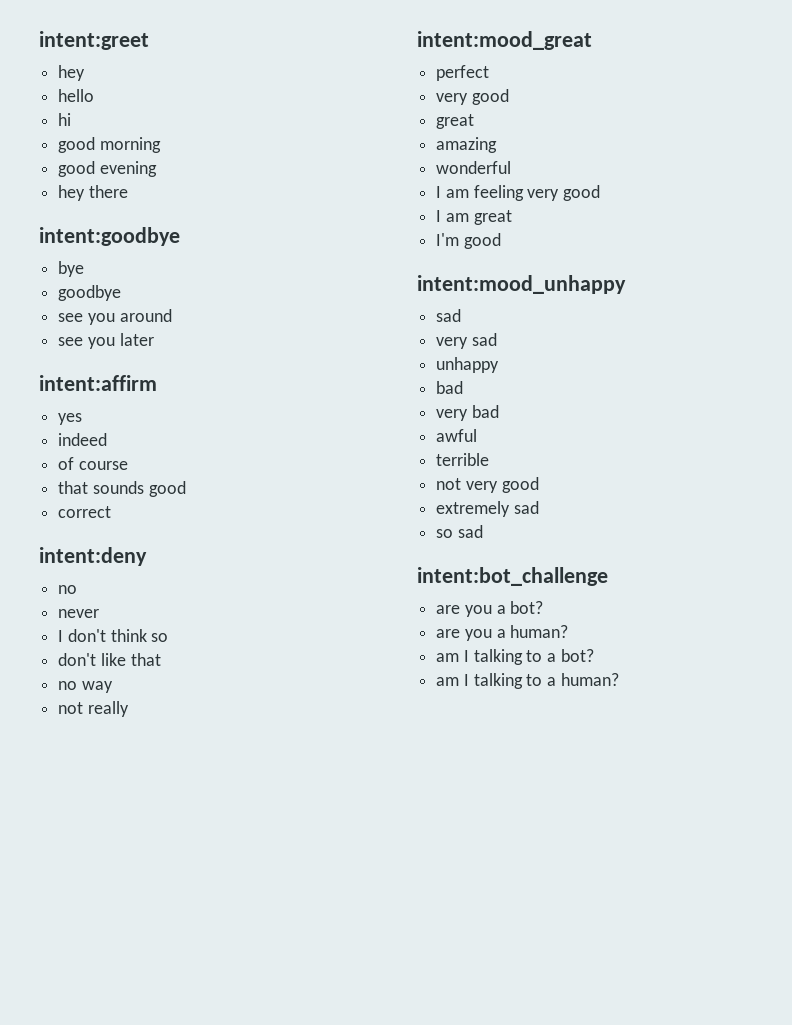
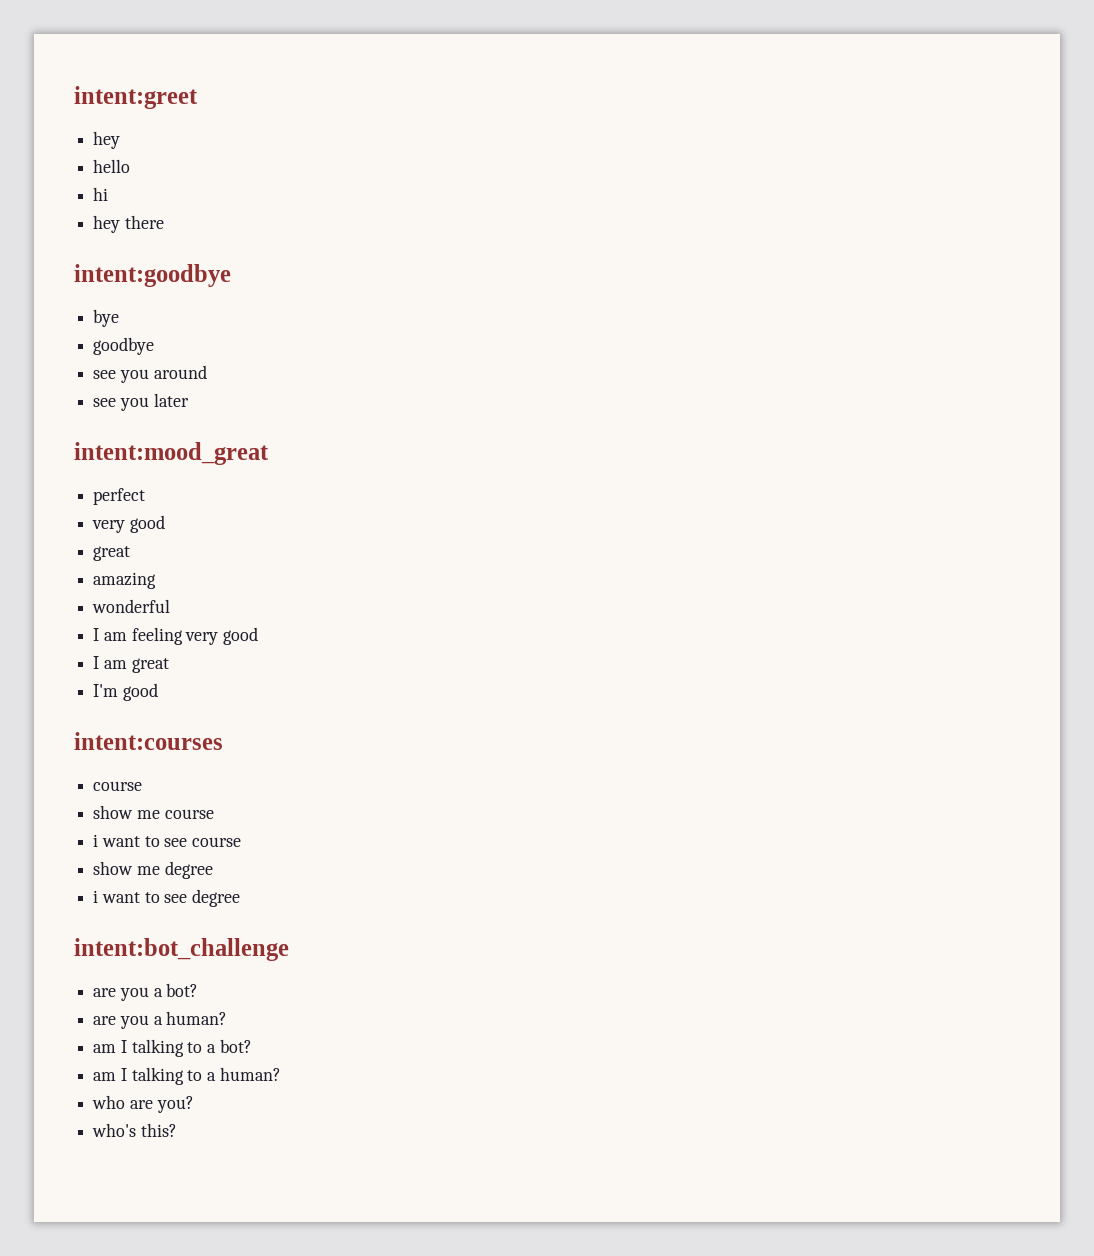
[58,137,161,153] [58,161,157,177] // good morning // good evening -> (109, 194) none
[39,375,157,391] [58,413,83,425] [58,433,108,446] [58,457,128,470] [58,481,186,497] [58,506,112,518] [39,547,147,566] [58,585,78,594] [58,609,100,618] [58,629,169,642] [58,653,161,666] [58,681,113,693] [58,701,129,717] // intent:affirm // yes // indeed // of course // that sounds good // correct // intent:deny // no // never // I don't think so // don't like that // no way // not really -> (189, 400) none
[417,275,626,294] [436,309,462,322] [436,333,497,349] [436,357,500,373] [436,381,464,394] [436,405,499,421] [436,429,478,442] [436,453,490,466] [436,477,539,493] [436,501,539,517] [436,525,483,538] intent:mood_unhappy // sad // very sad // unhappy // bad // very bad // awful // terrible // not very good // extremely sad // so sad -> [74,732,223,750] [93,781,143,791] [93,805,214,819] [93,834,242,847] [93,861,213,879] [93,889,241,907] intent:courses // course // show me course // i want to see course // show me degree // i want to see degree
(619, 679) none -> [92,1095,194,1113] [92,1123,177,1137] // who are you? // who's this?

